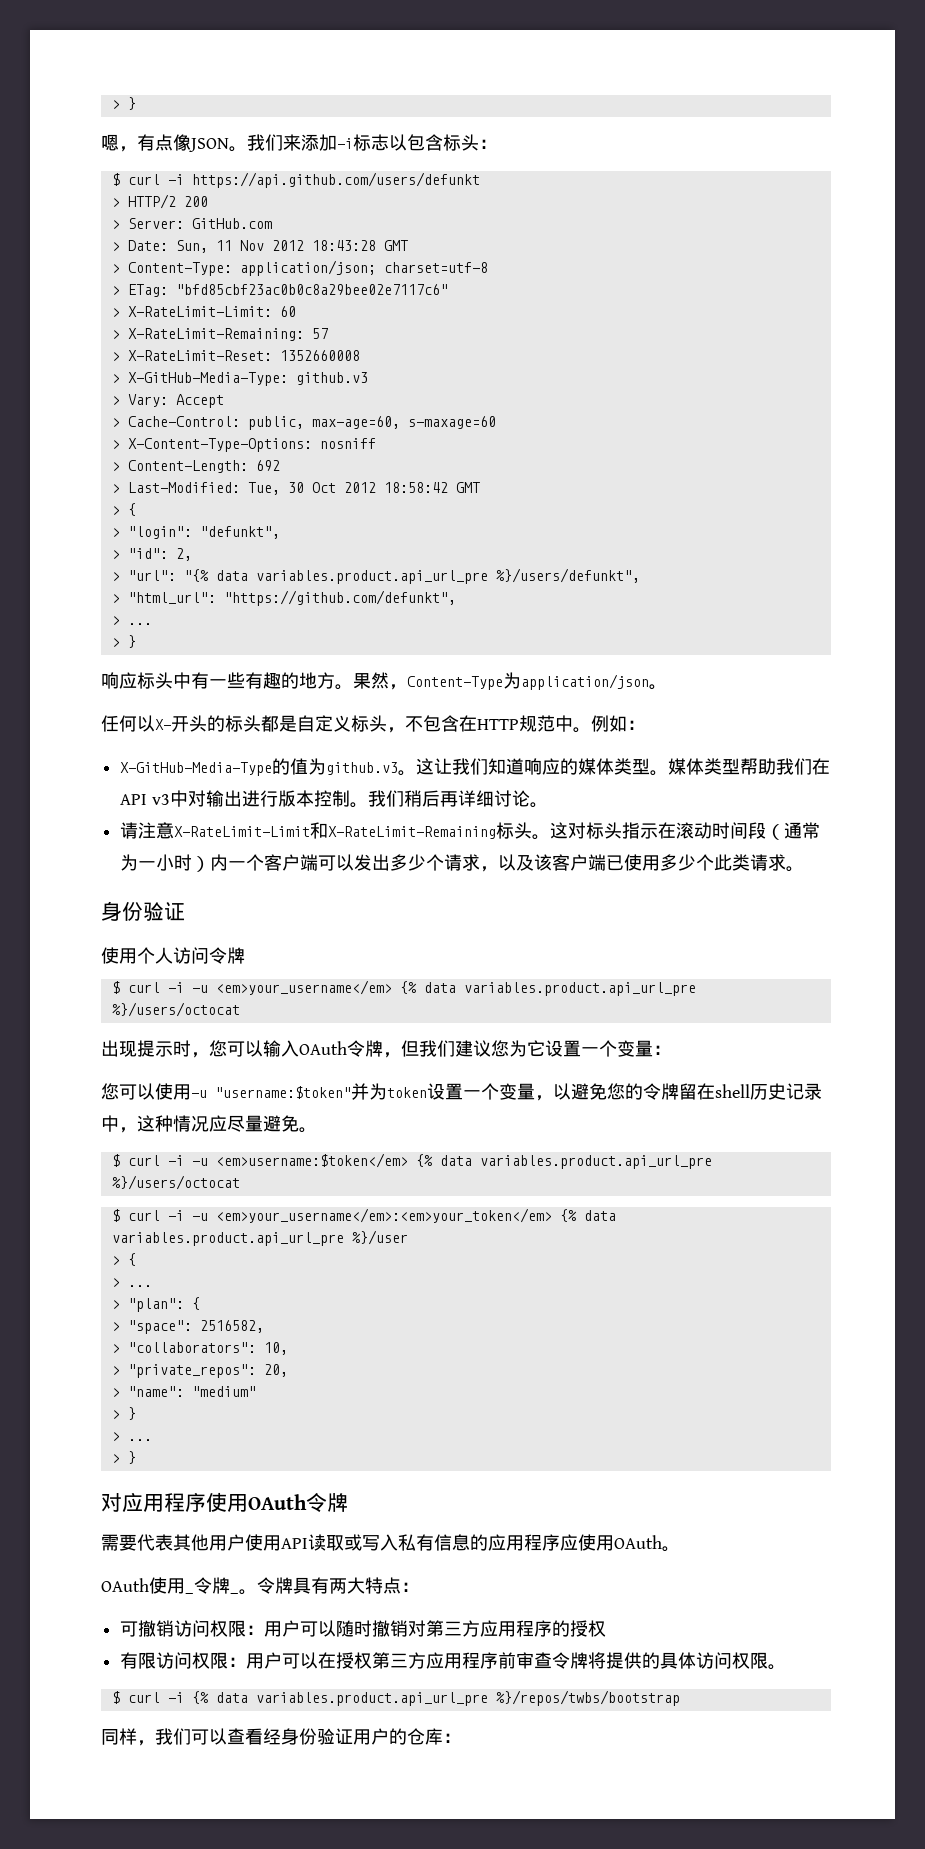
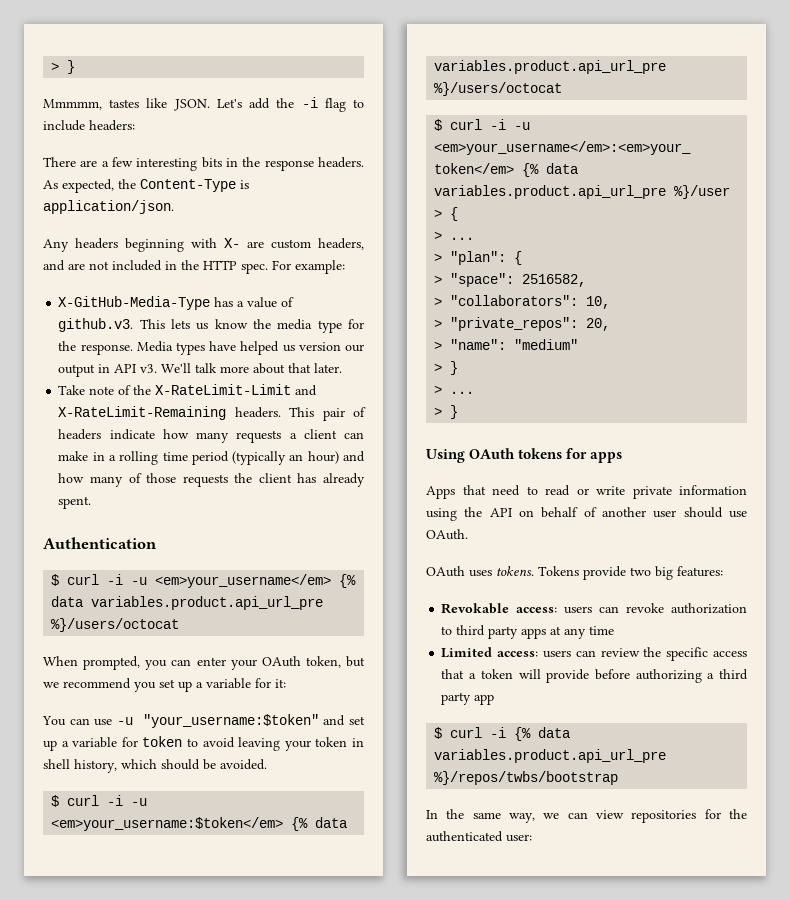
[111,97,136,110] [101,134,497,152] [111,172,480,188] [111,194,208,209] [111,218,272,229] [111,240,408,253] [111,260,488,276] [111,284,448,297] [111,306,296,317] [111,328,328,341] [111,350,360,361] [111,372,368,386] [111,394,224,408] [111,416,496,430] [111,438,376,452] [111,460,280,473] [111,482,480,495] [111,503,136,516] [111,526,280,539] [111,548,192,561] [111,568,640,584] [111,590,456,606] [111,616,152,625] [111,635,136,648] [101,672,667,690] [101,715,645,733] [120,758,831,776] [120,790,548,808] [120,822,821,840] [120,854,805,872] [101,901,185,921] [101,947,245,964] > } // 嗯，有点像JSON。我们来添加-i标志以包含标头： // $ curl -i https://api.github.com/users/defunkt // > HTTP/2 200 // > Server: GitHub.com // > Date: Sun, 11 Nov 2012 18:43:28 GMT // > Content-Type: application/json; charset=utf-8 // > ETag: "bfd85cbf23ac0b0c8a29bee02e7117c6" // > X-RateLimit-Limit: 60 // > X-RateLimit-Remaining: 57 // > X-RateLimit-Reset: 1352660008 // > X-GitHub-Media-Type: github.v3 // > Vary: Accept // > Cache-Control: public, max-age=60, s-maxage=60 // > X-Content-Type-Options: nosniff // > Content-Length: 692 // > Last-Modified: Tue, 30 Oct 2012 18:58:42 GMT // > { // > "login": "defunkt", // > "id": 2, // > "url": "{% data variables.product.api_url_pre %}/users/defunkt", // > "html_url": "https://github.com/defunkt", // > ... // > } // 响应标头中有一些有趣的地方。果然，Content-Type为application/json。 // 任何以X-开头的标头都是自定义标头，不包含在HTTP规范中。例如： // X-GitHub-Media-Type的值为github.v3。这让我们知道响应的媒体类型。媒体类型帮助我们在API v3中对输出进行版本控制。我们稍后再详细讨论。 // 请注意X-RateLimit-Limit和X-RateLimit-Remaining标头。这对标头指示在滚动时间段（通常为一小时）内一个客户端可以发出多少个请求，以及该客户端已使用多少个此类请求。 // 身份验证 // 使用个人访问令牌 -> [51,60,76,74] [43,97,365,112] [43,120,135,131] [43,157,364,171] [43,179,249,193] [43,200,174,214] [43,238,364,252] [43,260,345,274] [58,296,295,310] [58,318,364,333] [58,341,364,355] [58,363,343,377] [58,384,318,396] [58,406,366,421] [58,429,365,443] [58,451,365,465] [58,473,365,487] [58,496,92,509] [43,537,157,549] > } // Mmmmm, tastes like JSON. Let's add the -i flag to include headers: // There are a few interesting bits in the response headers. As expected, the Content-Type is application/json. // Any headers beginning with X- are custom headers, and are not included in the HTTP spec. For example: // X-GitHub-Media-Type has a value of github.v3. This lets us know the media type for the response. Media types have helped us version our output in API v3. We'll talk more about that later. // Take note of the X-RateLimit-Limit and X-RateLimit-Remaining headers. This pair of headers indicate how many requests a client can make in a rolling time period (typically an hour) and how many of those requests the client has already spent. // Authentication
[101,1040,671,1058] [101,1083,822,1101] [101,1115,317,1133] [111,1153,408,1168] 出现提示时，您可以输入OAuth令牌，但我们建议您为它设置一个变量： // 您可以使用-u "username:$token"并为token设置一个变量，以避免您的令牌留在shell历史记录中，这种情况应尽量避免。 // $ curl -i -u <em>username:$token</em> -> [43,656,365,670] [43,678,286,692] [42,714,365,728] [43,736,364,751] [43,759,267,773] [51,795,148,807] [51,817,284,831] When prompted, you can enter your OAuth token, but we recommend you set up a variable for it: // You can use -u "your_username:$token" and set up a variable for token to avoid leaving your token in shell history, which should be avoided. // $ curl -i -u <em>your_username:$token</em>
[101,1492,348,1513] [101,1534,680,1552] [101,1577,419,1595] [120,1620,607,1637] [120,1652,787,1670] 对应用程序使用OAuth令牌 // 需要代表其他用户使用API读取或写入私有信息的应用程序应使用OAuth。 // OAuth使用_令牌_。令牌具有两大特点： // 可撤销访问权限：用户可以随时撤销对第三方应用程序的授权 // 有限访问权限：用户可以在授权第三方应用程序前审查令牌将提供的具体访问权限。 -> [426,448,623,463] [426,485,747,499] [426,507,747,521] [426,529,468,540] [426,566,723,580] [441,603,747,614] [441,625,615,639] [441,647,747,661] [441,669,748,683] [441,692,495,705] Using OAuth tokens for apps // Apps that need to read or write private information using the API on behalf of another user should use OAuth. // OAuth uses tokens. Tokens provide two big features: // Revokable access: users can revoke authorization to third party apps at any time // Limited access: users can review the specific access that a token will provide before authorizing a third party app
[101,1728,461,1746] 同样，我们可以查看经身份验证用户的仓库： -> [426,809,747,823] [426,831,532,842] In the same way, we can view repositories for the authenticated user:

